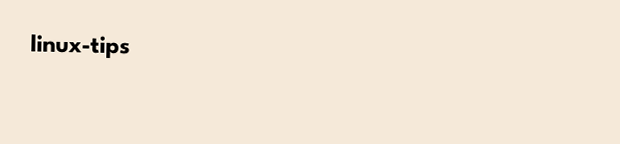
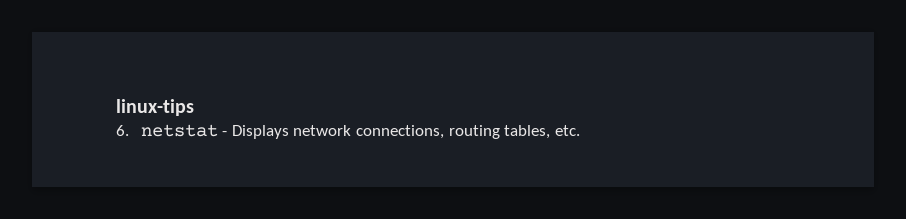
(131, 47) none -> [116,124,580,139] // 6. netstat - Displays network connections, routing tables, etc.

